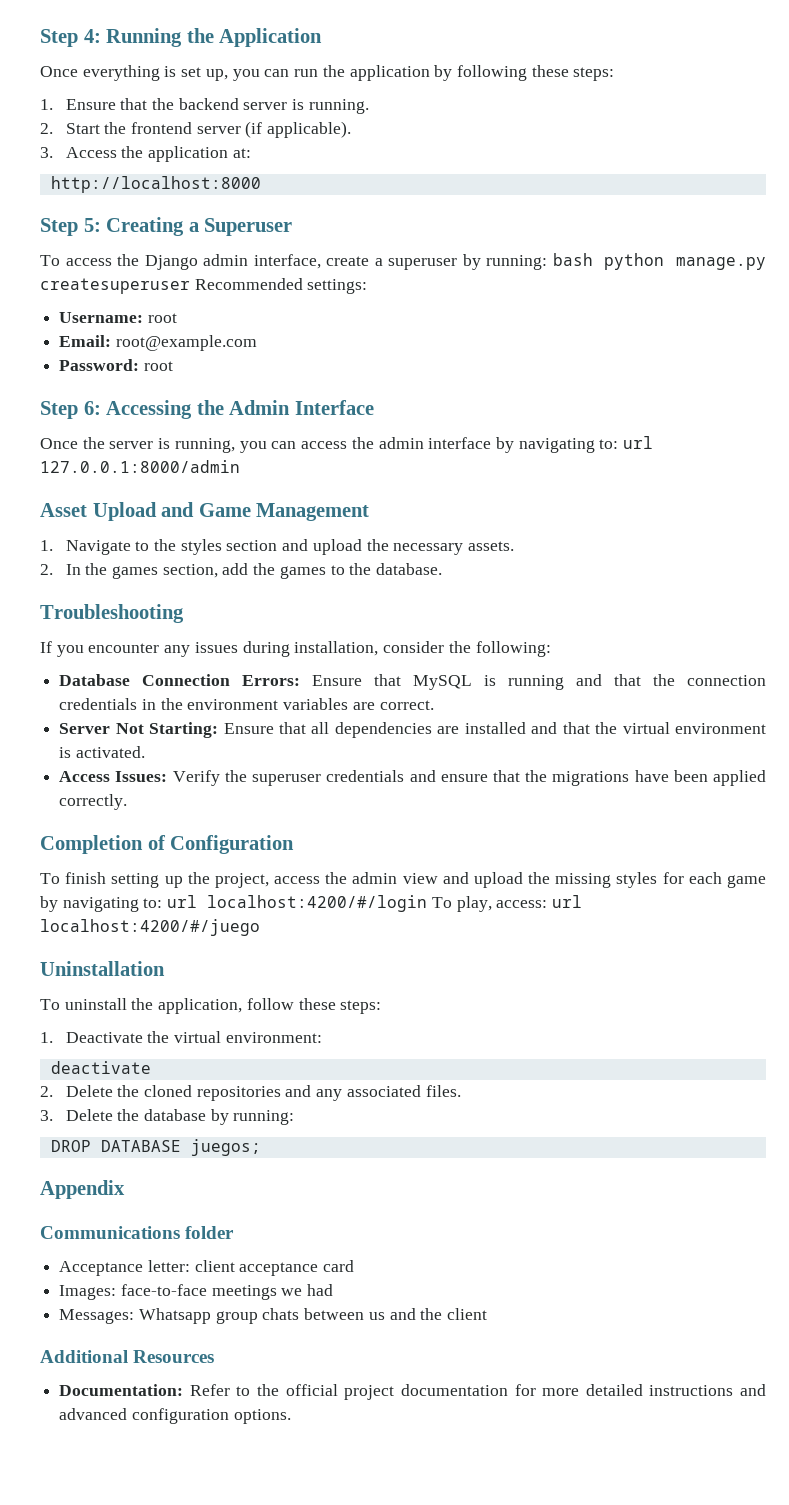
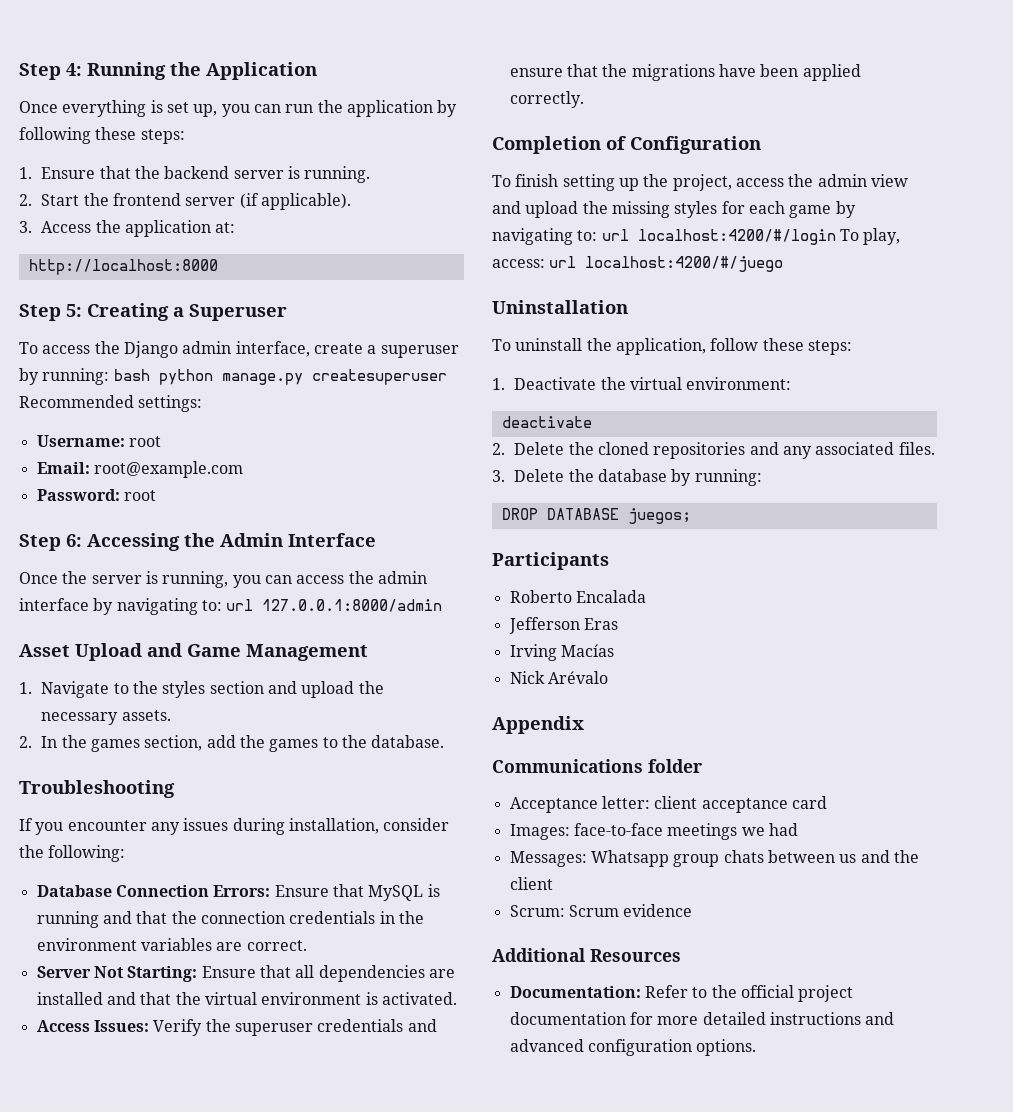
(261, 1147) none -> [492,552,609,570] [509,590,646,603] [508,617,618,634] [509,644,614,661] [509,671,608,684] // Participants // Roberto Encalada // Jefferson Eras // Irving Macías // Nick Arévalo
(488, 1314) none -> [509,904,693,917] // Scrum: Scrum evidence

